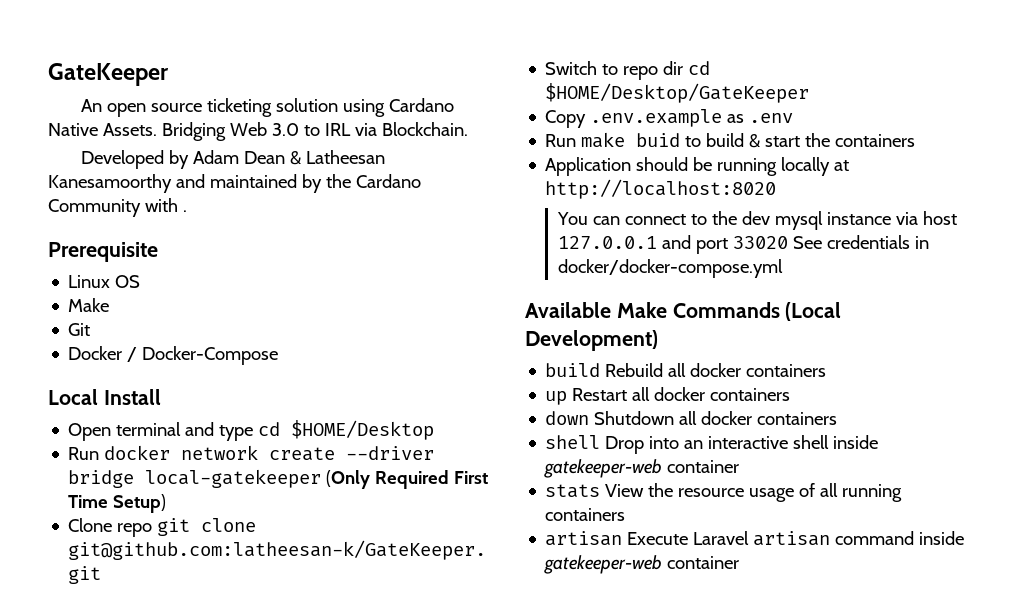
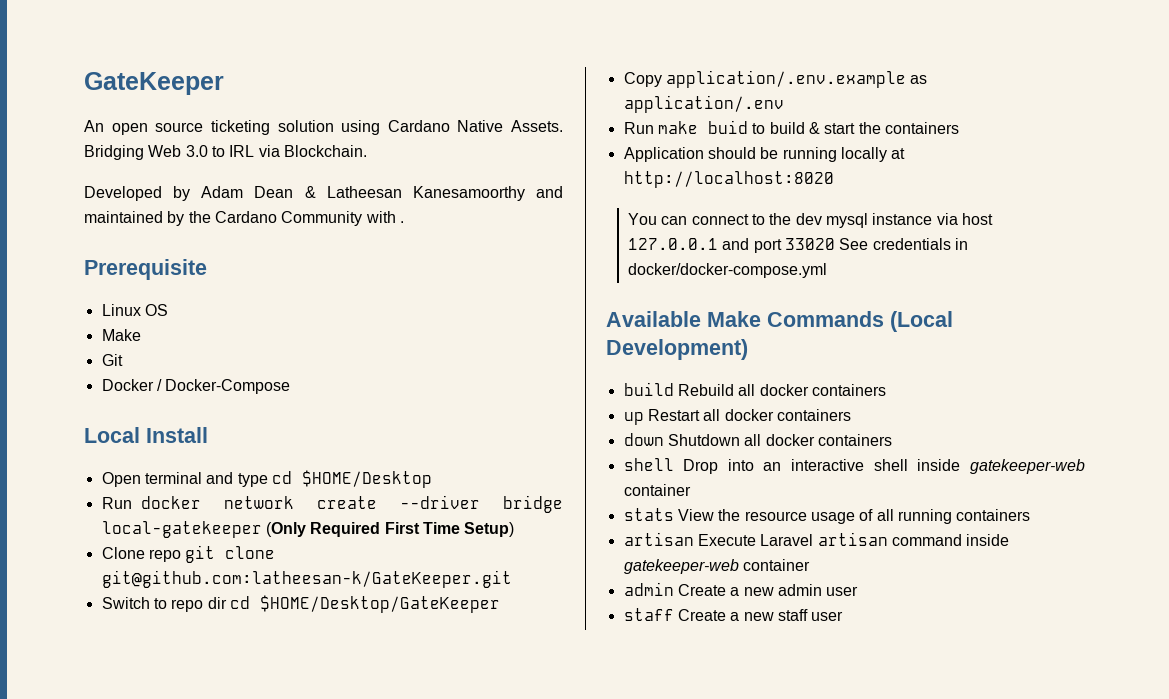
[590,109,794,127] .env.example as .env -> [665,70,928,88] [623,95,784,113] application/.env.example as application/.env
(740, 562) none -> [623,582,859,596] [623,608,844,621] // admin Create a new admin user // staff Create a new staff user

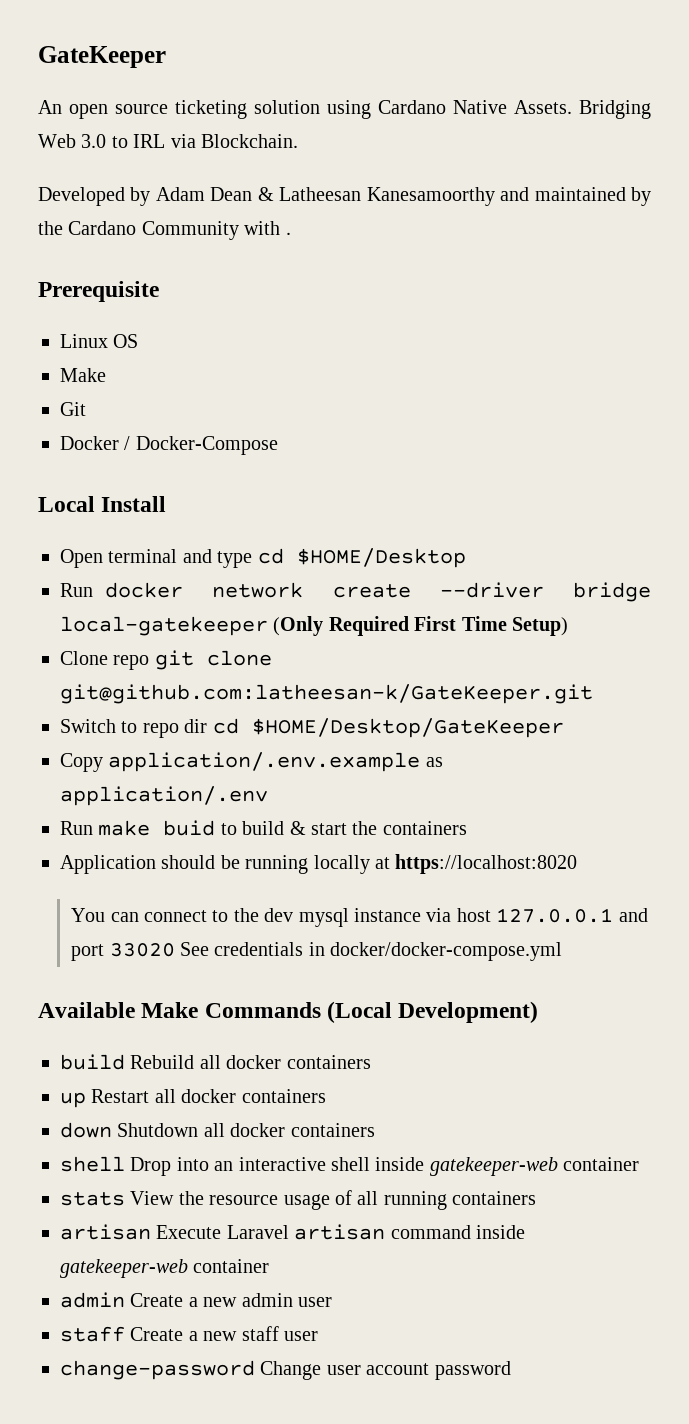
[623,171,834,188] http://localhost:8020 -> [395,854,578,874] https://localhost:8020
(844, 616) none -> [60,1360,511,1380] // change-password Change user account password

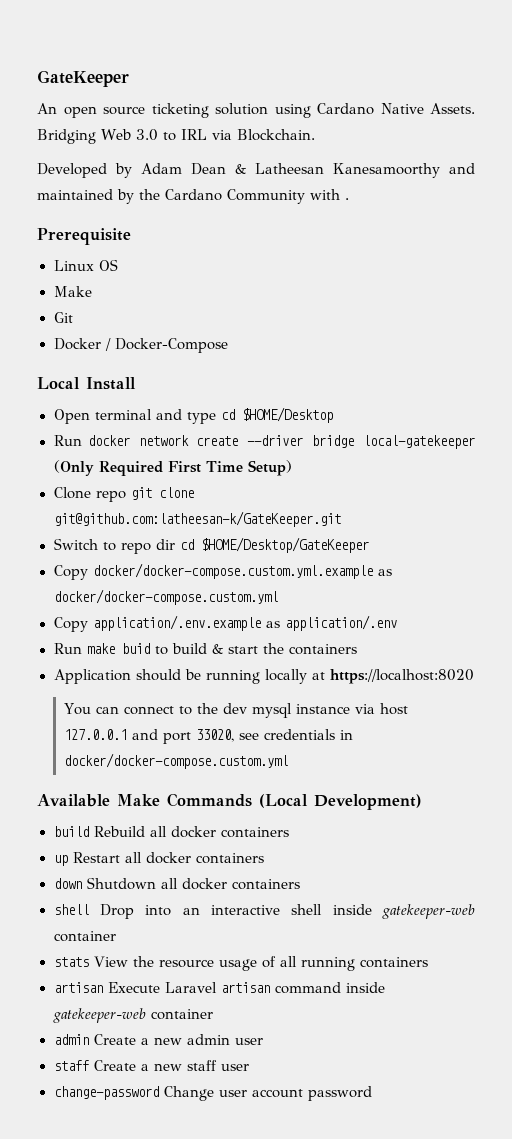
(564, 728) none -> [53,563,392,580] [53,589,278,605] // Copy docker/docker-compose.custom.yml.example as docker/docker-compose.custom.yml
[109,942,209,957] 33020 See -> [195,729,259,742] 33020, see
[330,942,563,961] docker/docker-compose.yml -> [63,753,288,769] docker/docker-compose.custom.yml

